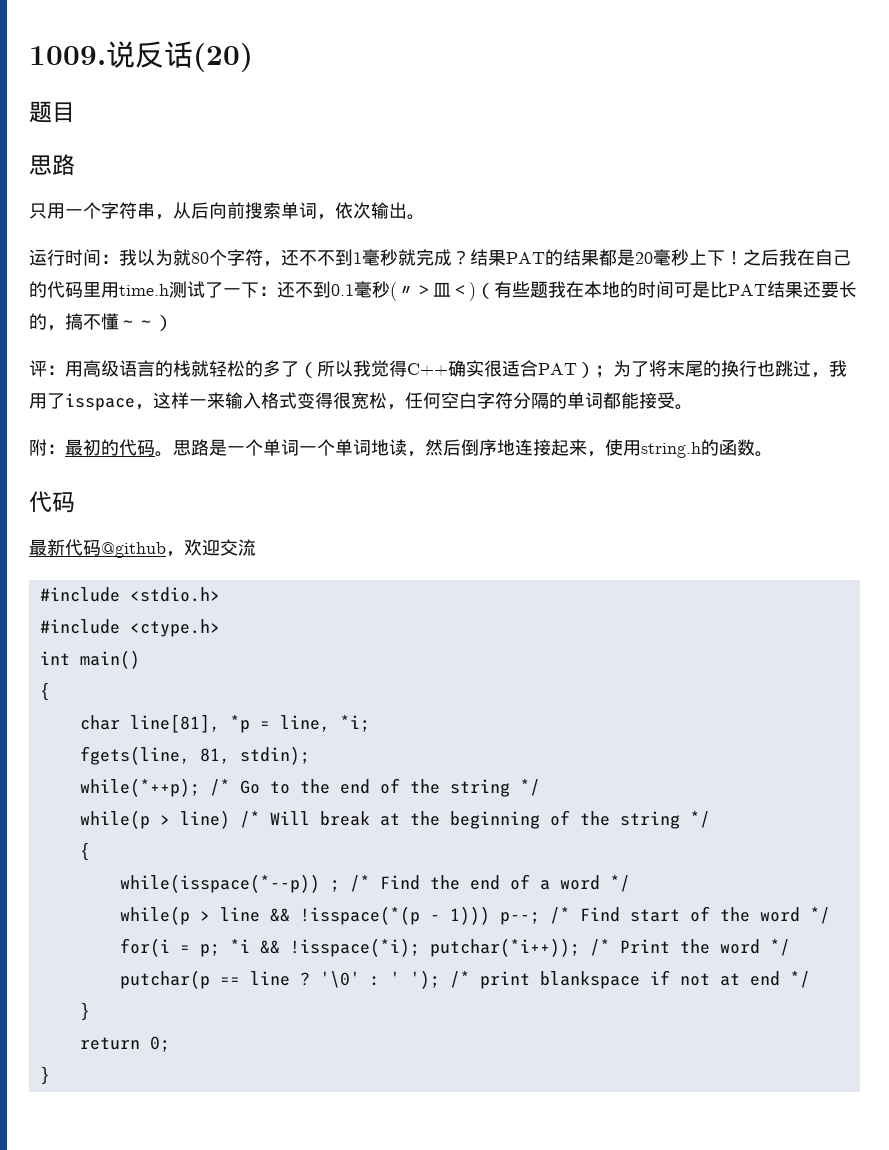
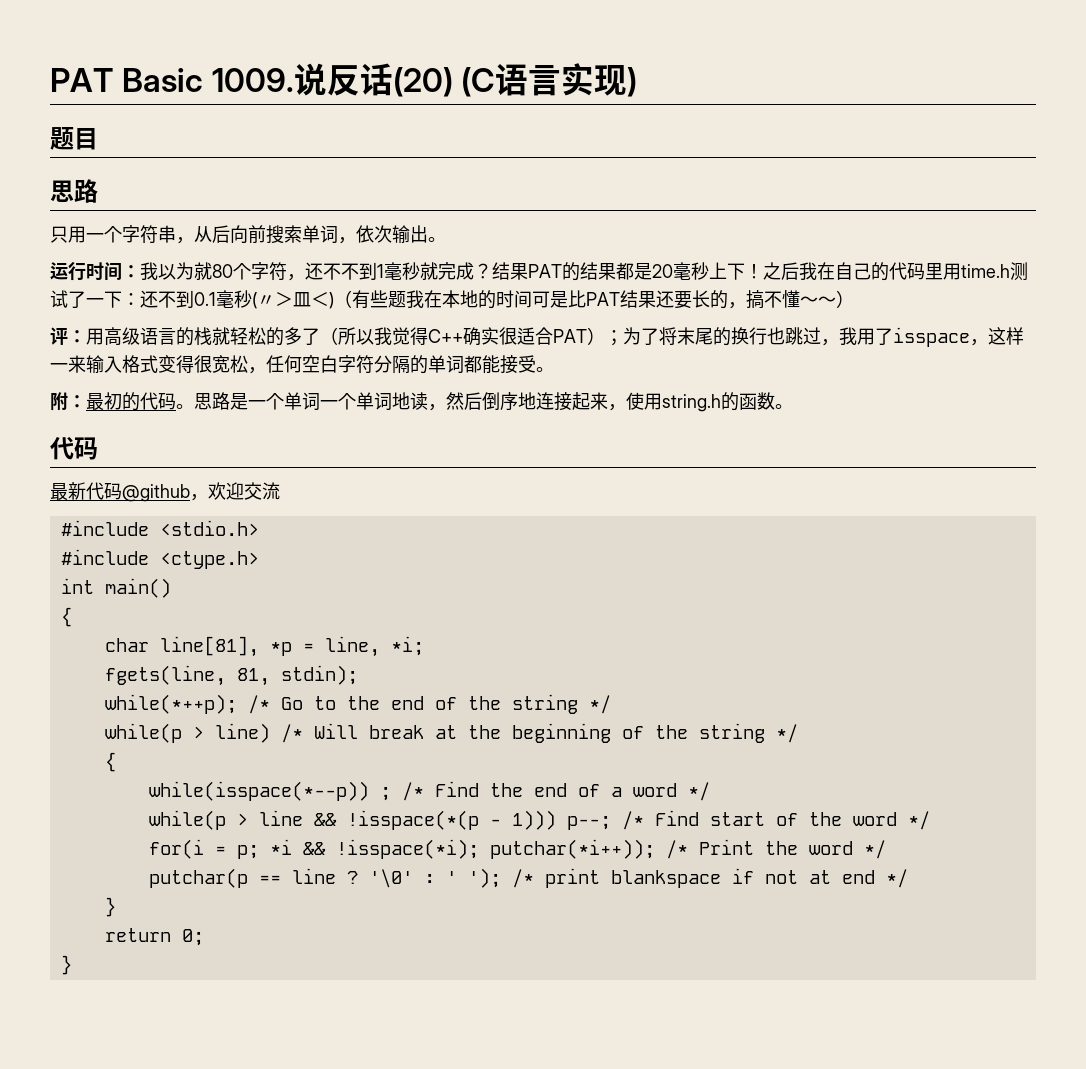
(29, 55) none -> [50,68,203,92] PAT Basic
(253, 57) none -> [461,63,638,97] (C语言实现)

